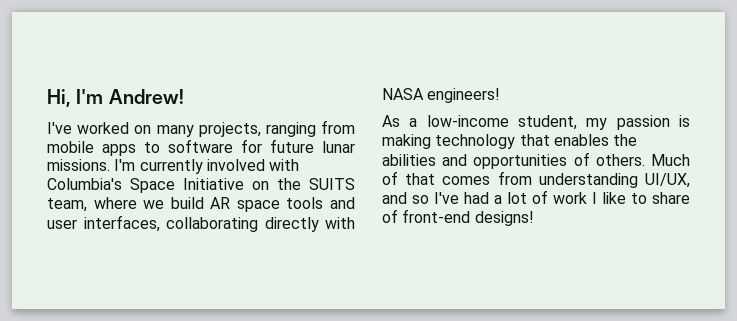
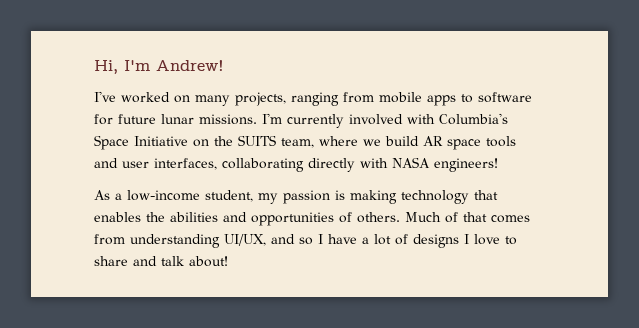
[434,192,489,204] I've had -> [318,234,357,244] I have
[553,192,690,204] [382,209,534,226] work I like to share of front-end designs! -> [413,234,517,248] [94,256,228,267] designs I love to share and talk about!

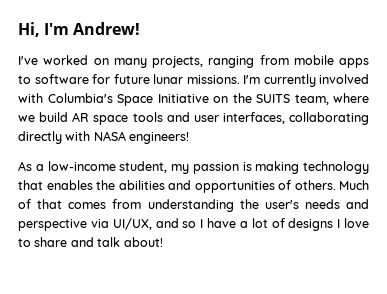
(220, 241) none -> [239,199,369,209] [18,219,109,231] the user's needs and perspective via

